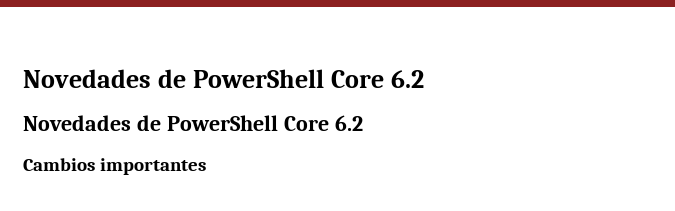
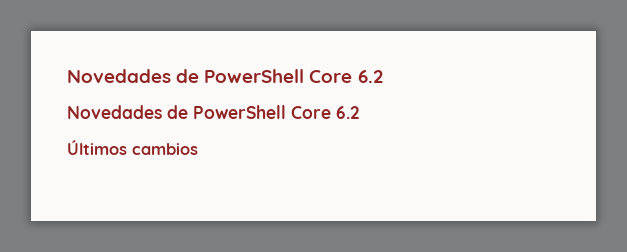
[23,158,207,175] Cambios importantes -> [67,140,198,155] Últimos cambios

